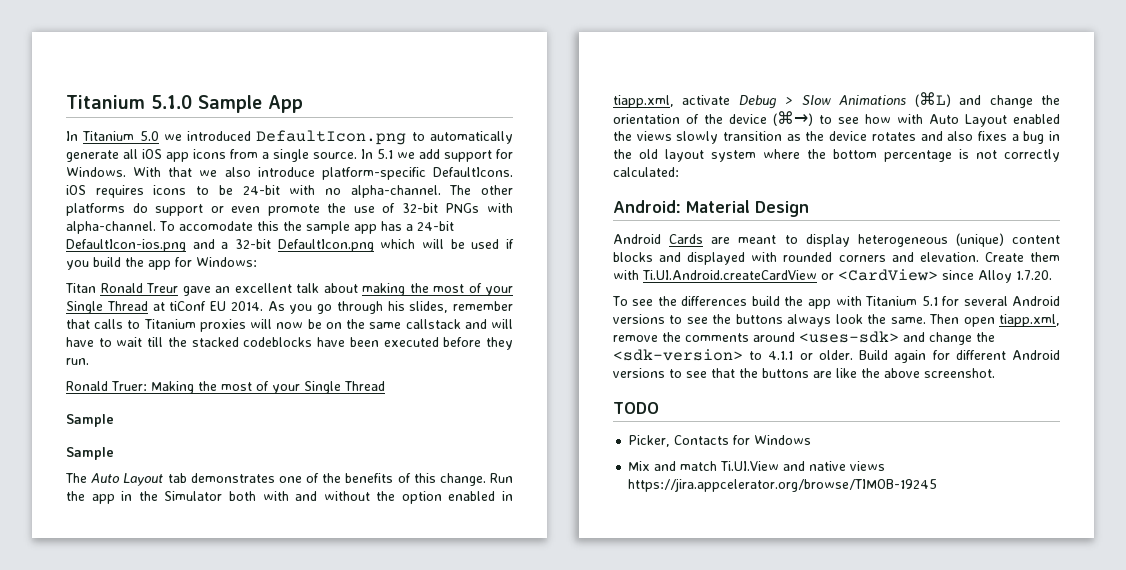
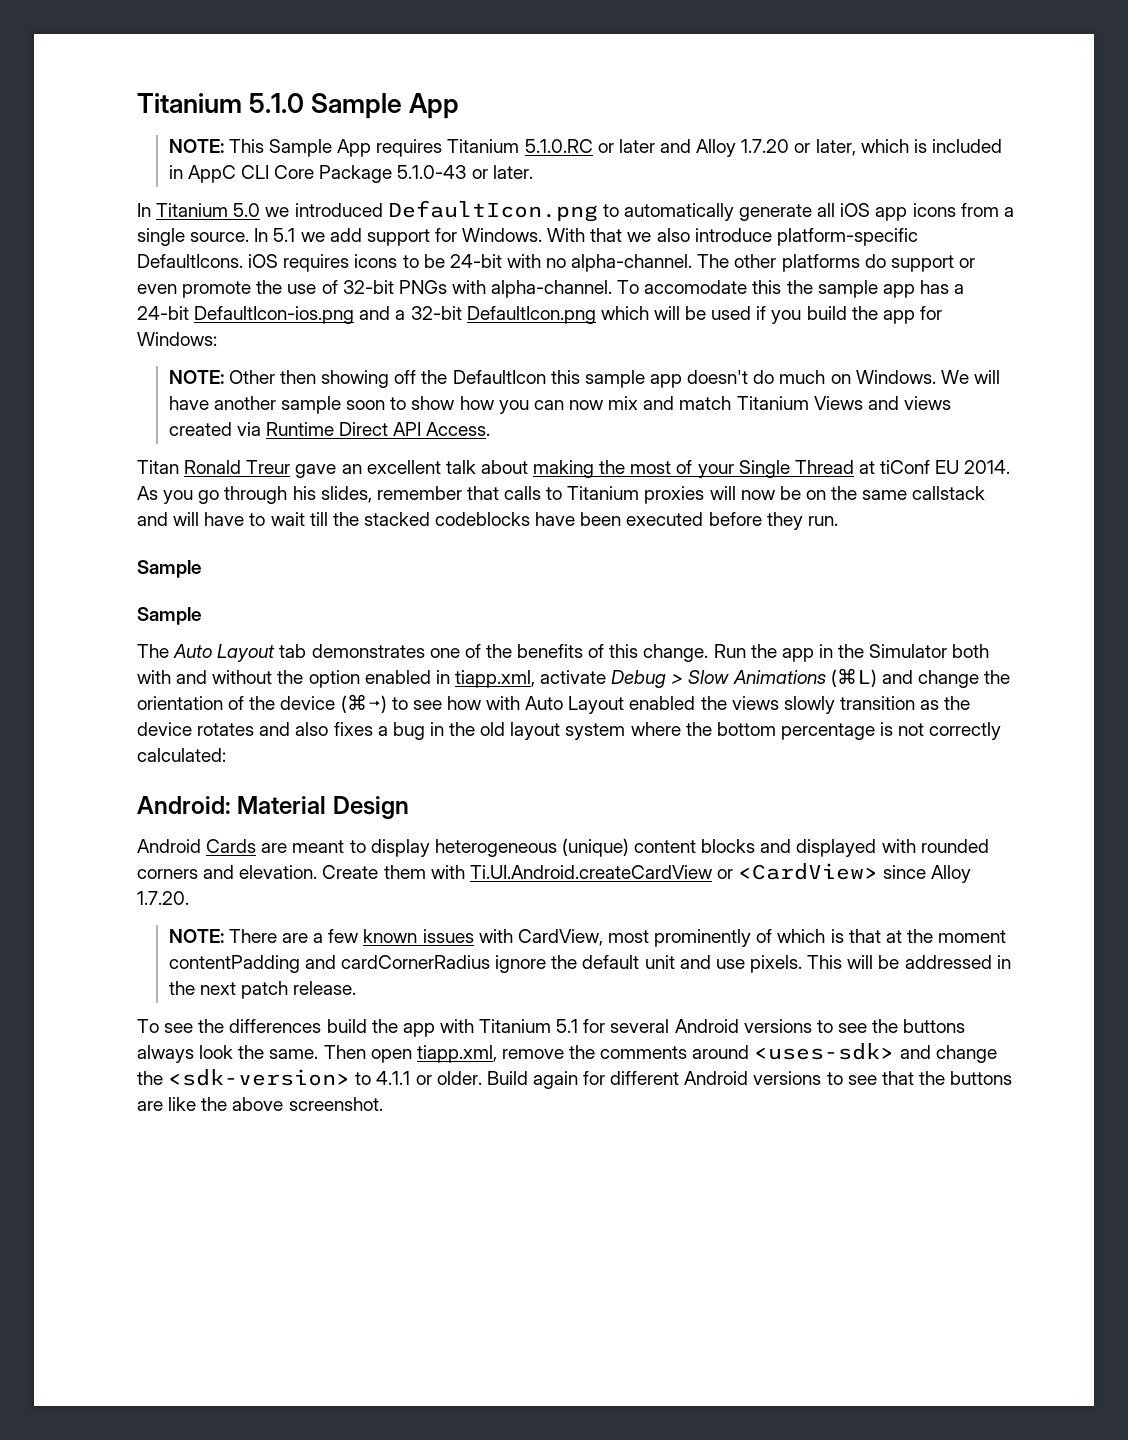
(303, 104) none -> [168,139,1002,157] [168,165,533,183] // NOTE: This Sample App requires Titanium 5.1.0.RC or later and Alloy 1.7.20 or later, which is included in AppC CLI Core Package 5.1.0-43 or later.
(257, 262) none -> [168,370,1000,388] [168,396,951,414] [168,422,491,436] // NOTE: Other then showing off the DefaultIcon this sample app doesn't do much on Windows. We will have another sample soon to show how you can now mix and match Titanium Views and views created via Runtime Direct API Access.
[66,381,385,394] // Ronald Truer: Making the most of your Single Thread -> (838, 521) none
(1052, 275) none -> [168,929,1007,947] [168,955,1011,973] [168,981,357,999] // NOTE: There are a few known issues with CardView, most prominently of which is that at the moment contentPadding and cardCornerRadius ignore the default unit and use pixels. This will be addressed in the next patch release.
[613,402,659,414] [628,435,812,447] [628,461,886,471] [628,478,938,492] // TODO // Picker, Contacts for Windows // Mix and match Ti.UI.View and native views https://jira.appcelerator.org/browse/TIMOB-19245 -> (383, 1104) none

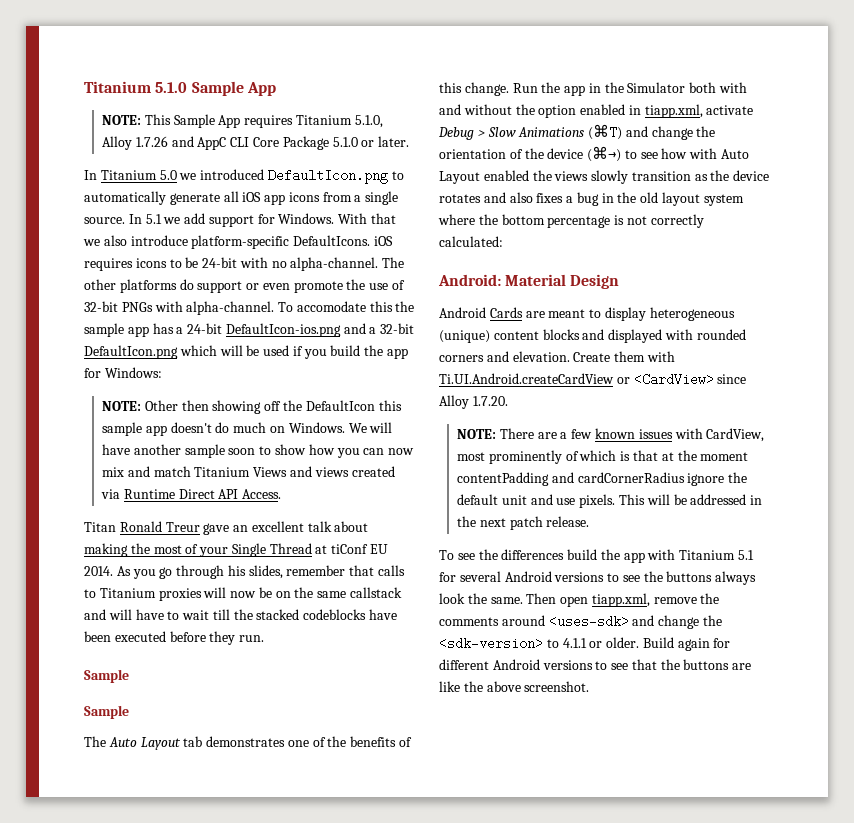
[524,139,1002,157] [168,165,183,179] 5.1.0.RC or later and Alloy 1.7.20 or later, which is included in -> [354,115,383,128] [102,136,194,150] 5.1.0, Alloy 1.7.26 and
[397,165,467,179] 5.1.0-43 -> [332,137,358,147] 5.1.0
[830,668,877,687] (⌘L) -> [588,124,623,140] (⌘T)

